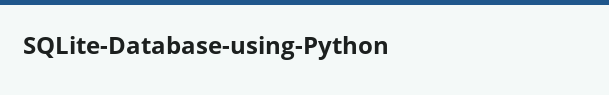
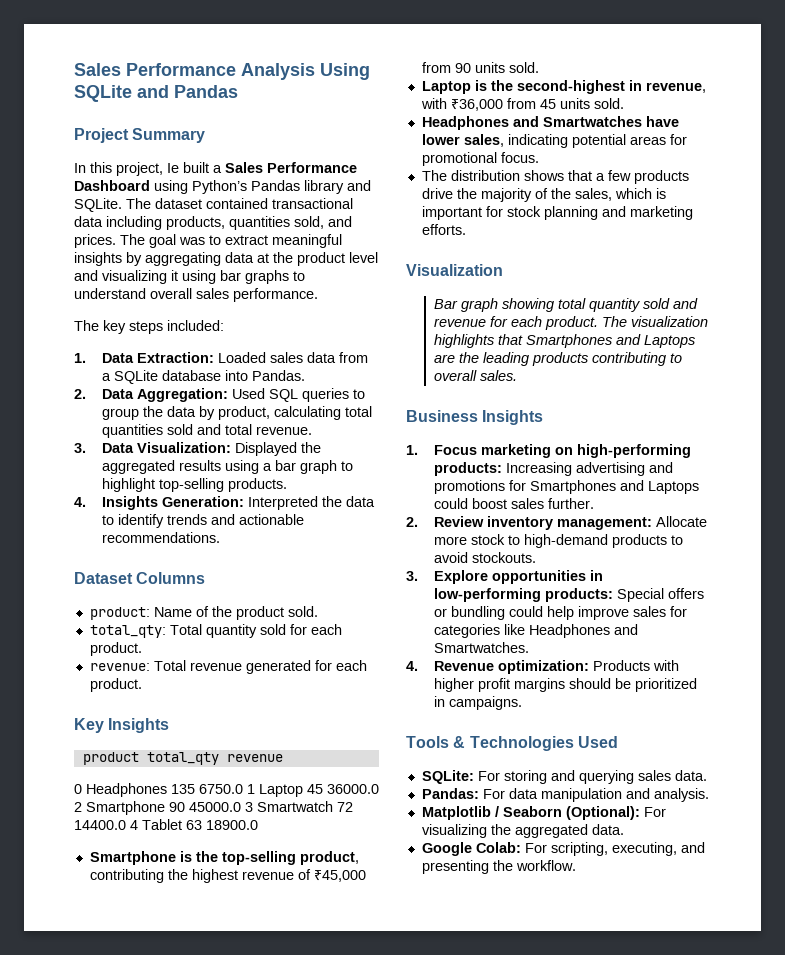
[23,36,389,60] SQLite-Database-using-Python -> [74,63,370,80] [74,85,238,102] [74,128,206,143] [74,162,357,176] [74,180,371,194] [74,198,353,212] [74,216,352,230] [74,234,342,248] [74,252,378,266] [74,270,305,284] [74,288,318,302] [74,320,224,334] [74,352,368,363] [101,370,305,384] [74,388,365,402] [101,406,372,420] [101,424,312,438] [74,442,321,456] [101,460,353,474] [101,478,287,492] [74,496,375,510] [101,514,304,528] [101,532,220,543] [74,572,206,584] [89,606,318,620] [89,624,342,638] [89,642,142,656] [89,660,367,674] [89,678,142,692] [74,718,170,733] [82,752,283,765] [74,783,379,797] [74,801,353,815] [74,819,258,830] [89,851,359,865] [89,869,366,883] [421,62,539,73] [421,80,706,94] [420,98,624,111] [421,116,679,130] [421,134,687,148] [421,152,539,166] [421,170,689,184] [421,188,666,202] [421,206,693,220] [421,224,466,235] [406,264,503,276] [433,298,698,312] [433,316,708,330] [433,334,695,348] [433,352,682,366] [433,370,517,381] [406,410,544,425] [406,444,691,458] [433,462,673,476] [433,480,699,494] [433,498,594,509] [406,516,707,530] [433,534,683,548] [433,552,536,563] [406,570,603,584] [433,588,704,602] [433,606,687,620] [433,624,638,638] [433,642,529,653] [406,660,679,674] [433,678,697,692] [433,696,522,710] [406,736,618,751] [421,770,707,784] [421,788,709,802] [421,806,666,820] [421,824,624,838] [421,842,705,856] [421,860,576,874] Sales Performance Analysis Using SQLite and Pandas // Project Summary // In this project, Ie built a Sales Performance Dashboard using Python’s Pandas library and SQLite. The dataset contained transactional data including products, quantities sold, and prices. The goal was to extract meaningful insights by aggregating data at the product level and visualizing it using bar graphs to understand overall sales performance. // The key steps included: // 1. Data Extraction: Loaded sales data from a SQLite database into Pandas. // 2. Data Aggregation: Used SQL queries to group the data by product, calculating total quantities sold and total revenue. // 3. Data Visualization: Displayed the aggregated results using a bar graph to highlight top-selling products. // 4. Insights Generation: Interpreted the data to identify trends and actionable recommendations. // Dataset Columns // product: Name of the product sold. // total_qty: Total quantity sold for each product. // revenue: Total revenue generated for each product. // Key Insights // product total_qty revenue // 0 Headphones 135 6750.0 1 Laptop 45 36000.0 2 Smartphone 90 45000.0 3 Smartwatch 72 14400.0 4 Tablet 63 18900.0 // Smartphone is the top-selling product, contributing the highest revenue of ₹45,000 from 90 units sold. // Laptop is the second-highest in revenue, with ₹36,000 from 45 units sold. // Headphones and Smartwatches have lower sales, indicating potential areas for promotional focus. // The distribution shows that a few products drive the majority of the sales, which is important for stock planning and marketing efforts. // Visualization // Bar graph showing total quantity sold and revenue for each product. The visualization highlights that Smartphones and Laptops are the leading products contributing to overall sales. // Business Insights // 1. Focus marketing on high-performing products: Increasing advertising and promotions for Smartphones and Laptops could boost sales further. // 2. Review inventory management: Allocate more stock to high-demand products to avoid stockouts. // 3. Explore opportunities in low-performing products: Special offers or bundling could help improve sales for categories like Headphones and Smartwatches. // 4. Revenue optimization: Products with higher profit margins should be prioritized in campaigns. // Tools & Technologies Used // SQLite: For storing and querying sales data. // Pandas: For data manipulation and analysis. // Matplotlib / Seaborn (Optional): For visualizing the aggregated data. // Google Colab: For scripting, executing, and presenting the workflow.

